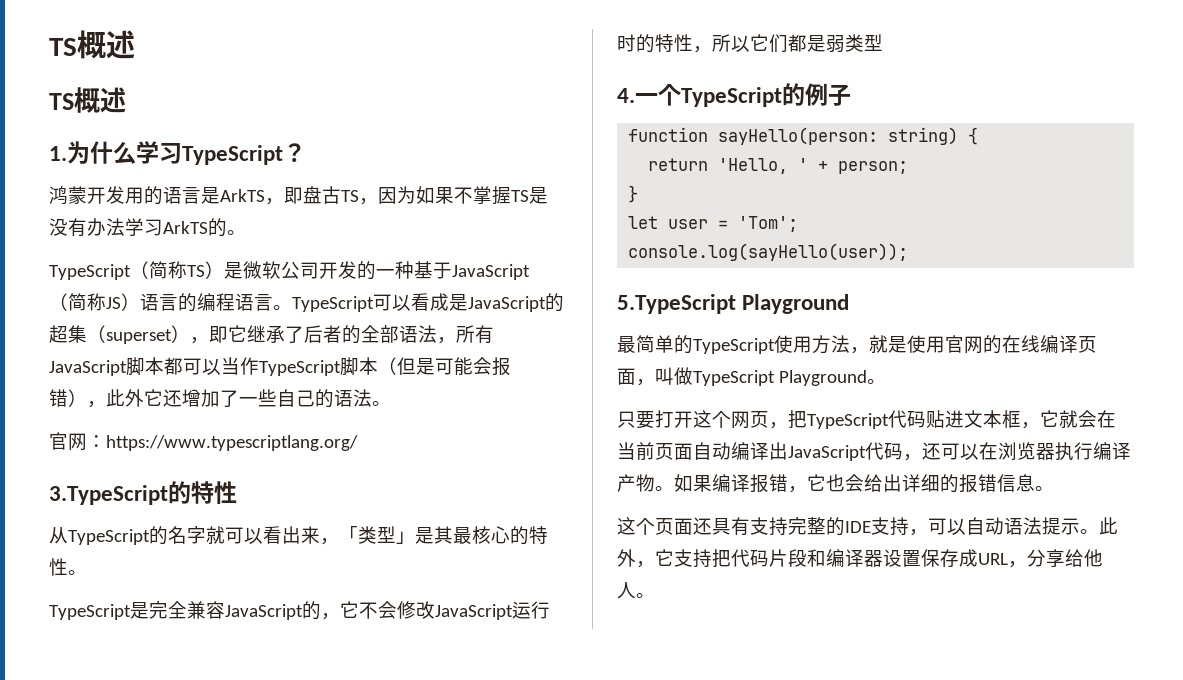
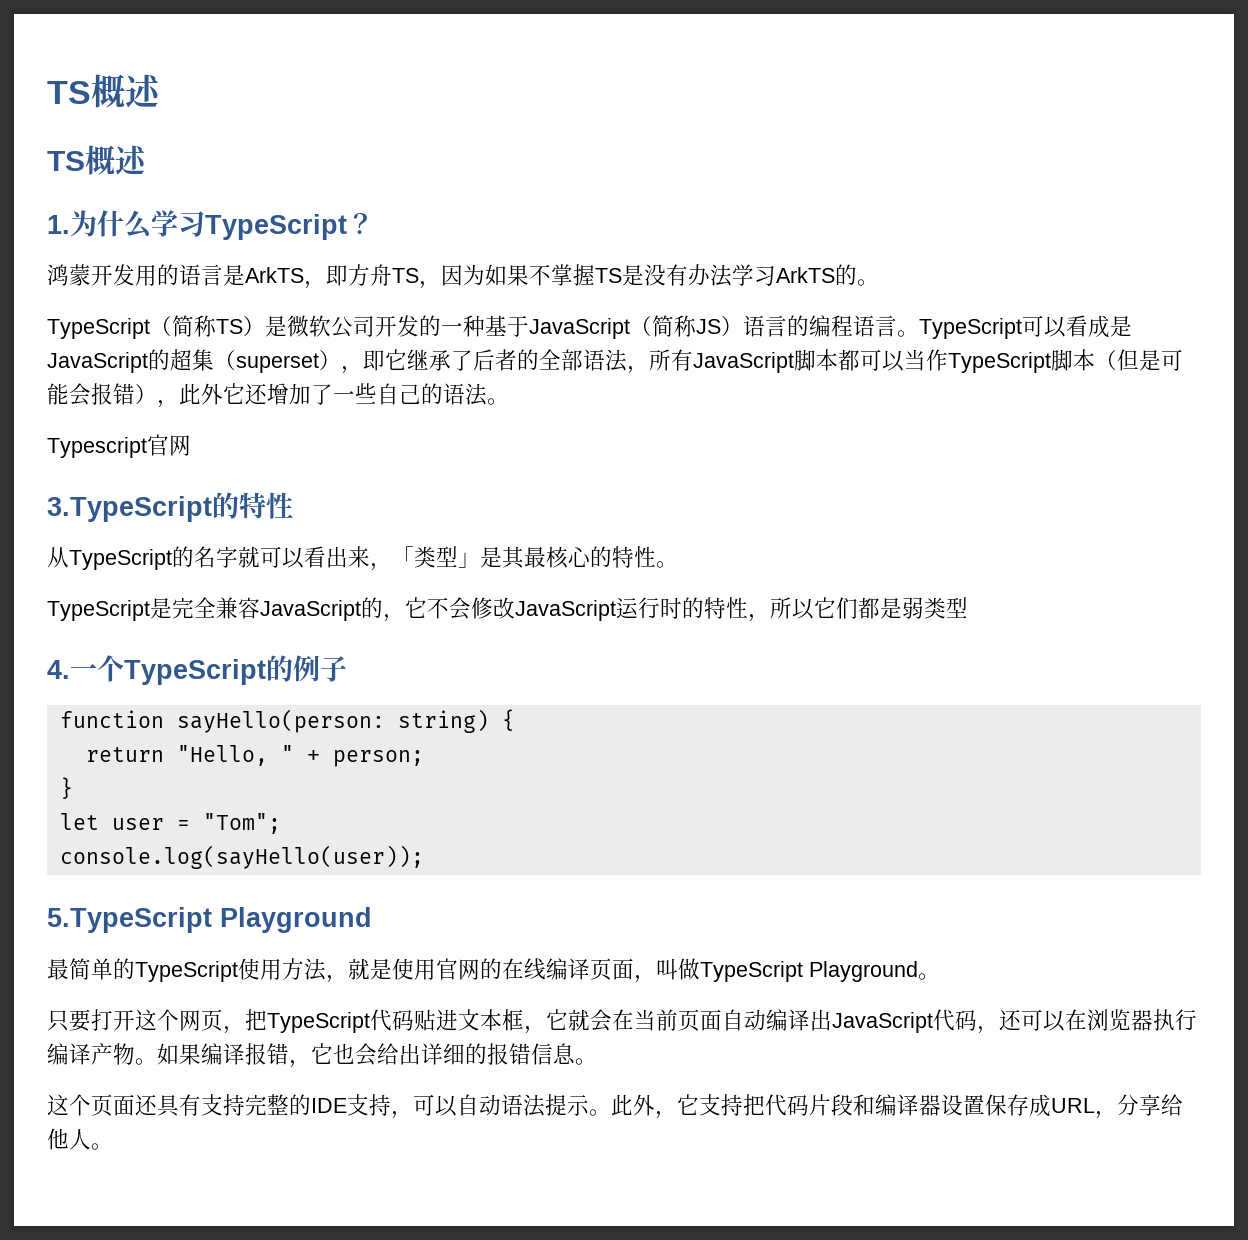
[303,186,341,204] 盘古 -> [348,264,392,286] 方舟
[49,432,358,451] 官网：https://www.typescriptlang.org/ -> [47,434,191,458] Typescript官网
[718,158,809,174] 'Hello, ' -> [176,745,294,766] "Hello, "
[738,216,799,232] 'Tom'; -> [202,813,281,834] "Tom";

